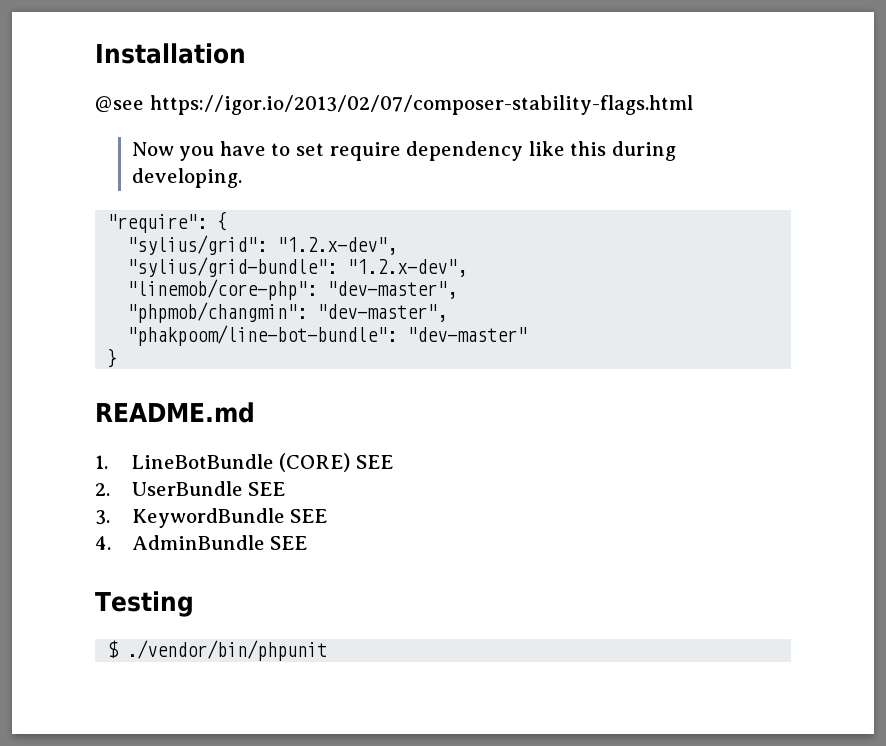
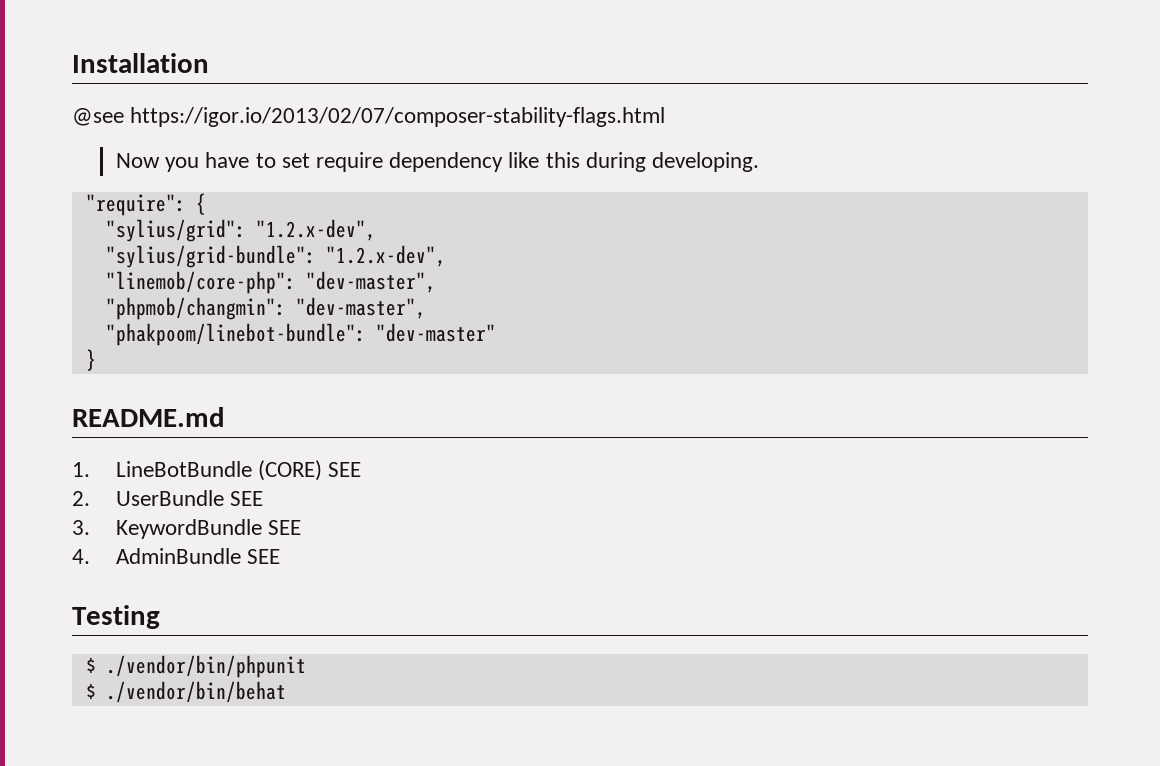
[127,325,398,346] "phakpoom/line-bot-bundle": -> [105,323,366,346] "phakpoom/linebot-bundle":
(328, 650) none -> [85,681,286,703] // $ ./vendor/bin/behat

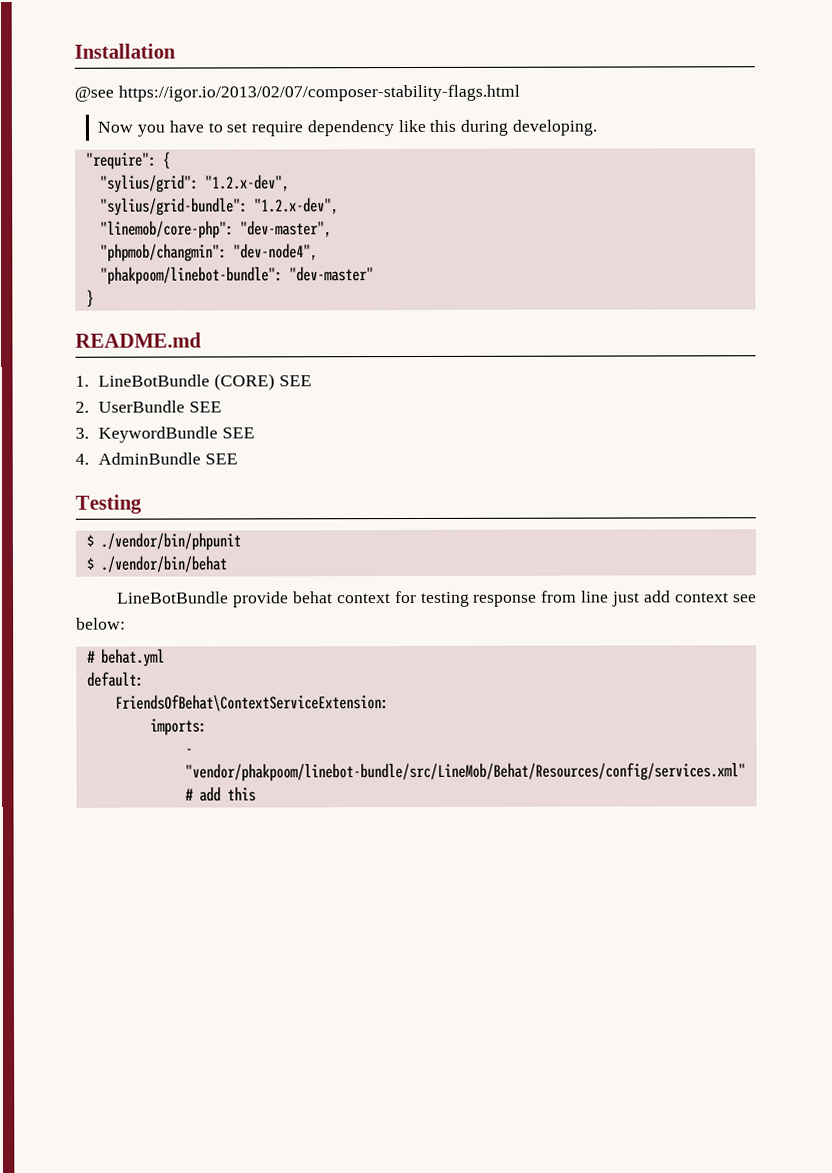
[295,297,426,319] "dev-master", -> [232,243,318,261] "dev-node4",
(286, 692) none -> [116,590,757,608] [76,617,126,630] [86,648,165,667] [86,671,144,687] [114,694,389,712] [149,718,207,736] [184,748,193,755] [184,762,746,782] [184,786,256,802] // LineBotBundle provide behat context for testing response from line just add context see below: // # behat.yml // default: // FriendsOfBehat\ContextServiceExtension: // imports: // - "vendor/phakpoom/linebot-bundle/src/LineMob/Behat/Resources/config/services.xml" # add this

